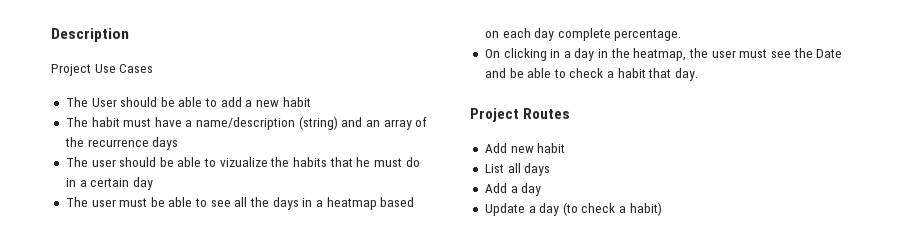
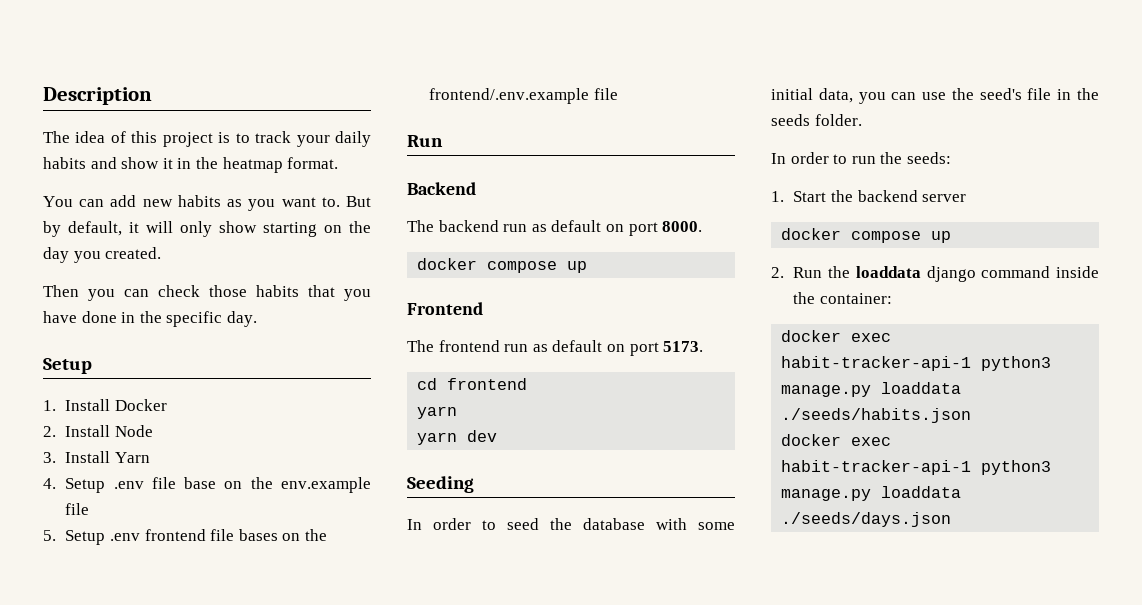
[51,64,154,76] [65,97,311,107] [65,116,428,130] [64,137,179,150] [65,157,420,167] [65,177,153,190] [65,197,415,210] [484,28,682,41] [484,48,843,61] [484,68,699,81] [470,108,571,122] [484,143,566,153] [484,163,551,176] [484,183,542,196] [484,202,662,216] Project Use Cases // The User should be able to add a new habit // The habit must have a name/description (string) and an array of the recurrence days // The user should be able to vizualize the habits that he must do in a certain day // The user must be able to see all the days in a heatmap based on each day complete percentage. // On clicking in a day in the heatmap, the user must see the Date and be able to check a habit that day. // Project Routes // Add new habit // List all days // Add a day // Update a day (to check a habit) -> [43,131,372,147] [43,157,339,173] [43,195,371,211] [43,221,371,237] [43,247,162,263] [43,285,371,301] [43,311,257,327] [43,358,92,374] [43,399,167,411] [43,425,153,437] [43,451,150,463] [43,477,371,493] [65,503,90,515] [43,529,327,545] [429,88,618,104] [407,135,443,147] [407,182,476,195] [407,220,703,236] [417,258,588,273] [407,302,483,315] [407,340,704,356] [417,378,528,390] [417,406,458,419] [417,430,498,445] [407,476,474,493] [407,518,735,530] [771,88,1099,104] [771,114,862,126] [771,152,951,164] [771,190,967,202] [781,228,952,243] [771,266,1099,282] [793,292,892,304] [781,330,892,342] [781,356,1052,371] [781,382,962,397] [781,408,972,423] [781,434,892,446] [781,460,1052,475] [781,486,962,501] [781,512,952,527] The idea of this project is to track your daily habits and show it in the heatmap format. // You can add new habits as you want to. But by default, it will only show starting on the day you created. // Then you can check those habits that you have done in the specific day. // Setup // 1. Install Docker // 2. Install Node // 3. Install Yarn // 4. Setup .env file base on the env.example file // 5. Setup .env frontend file bases on the frontend/.env.example file // Run // Backend // The backend run as default on port 8000. // docker compose up // Frontend // The frontend run as default on port 5173. // cd frontend // yarn // yarn dev // Seeding // In order to seed the database with some initial data, you can use the seed's file in the seeds folder. // In order to run the seeds: // 1. Start the backend server // docker compose up // 2. Run the loaddata django command inside the container: // docker exec habit-tracker-api-1 python3 manage.py loaddata ./seeds/habits.json // docker exec habit-tracker-api-1 python3 manage.py loaddata ./seeds/days.json

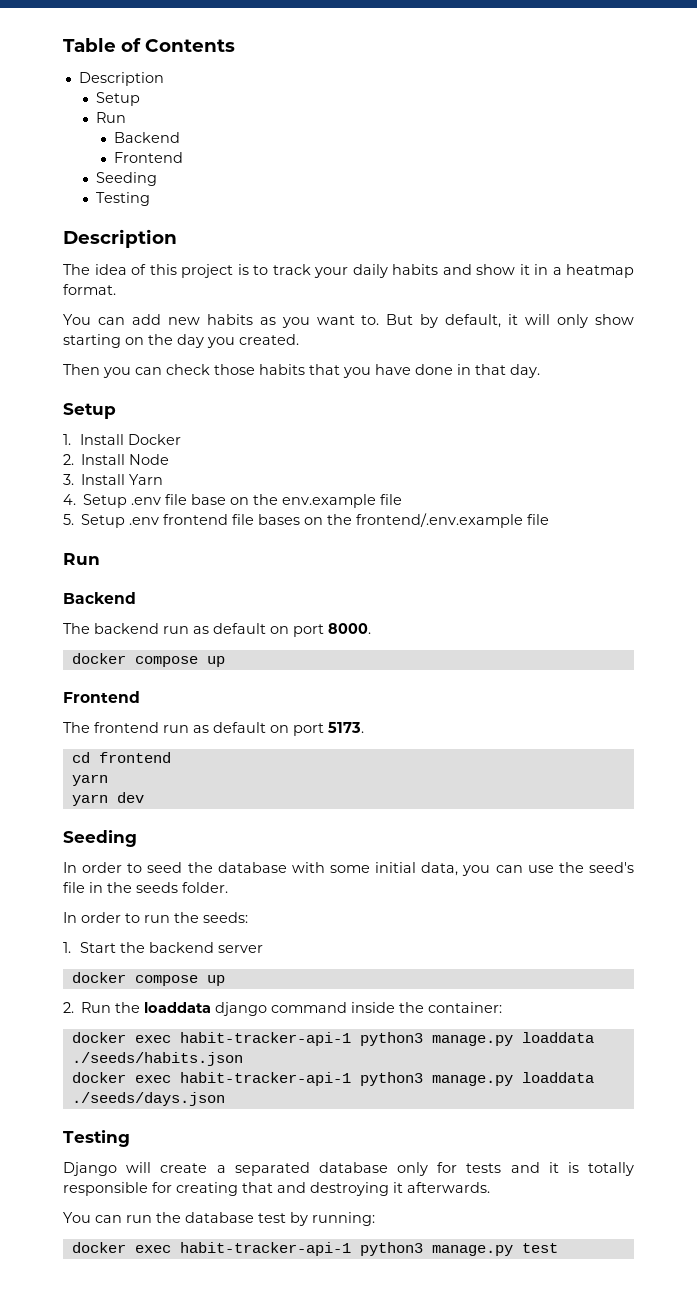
(43, 96) none -> [63,38,235,52] [78,72,164,86] [96,92,141,106] [96,112,127,123] [113,132,180,143] [113,152,183,163] [96,172,158,186] [96,192,151,206] Table of Contents // Description // Setup // Run // Backend // Frontend // Seeding // Testing //
[195,157,218,169] the -> [552,267,562,275] a
[139,311,223,327] the specific -> [475,364,506,375] that
(952, 519) none -> [63,1130,130,1147] [63,1162,635,1176] [63,1182,490,1196] [63,1212,375,1226] [71,1242,558,1256] // Testing // Django will create a separated database only for tests and it is totally responsible for creating that and destroying it afterwards. // You can run the database test by running: // docker exec habit-tracker-api-1 python3 manage.py test

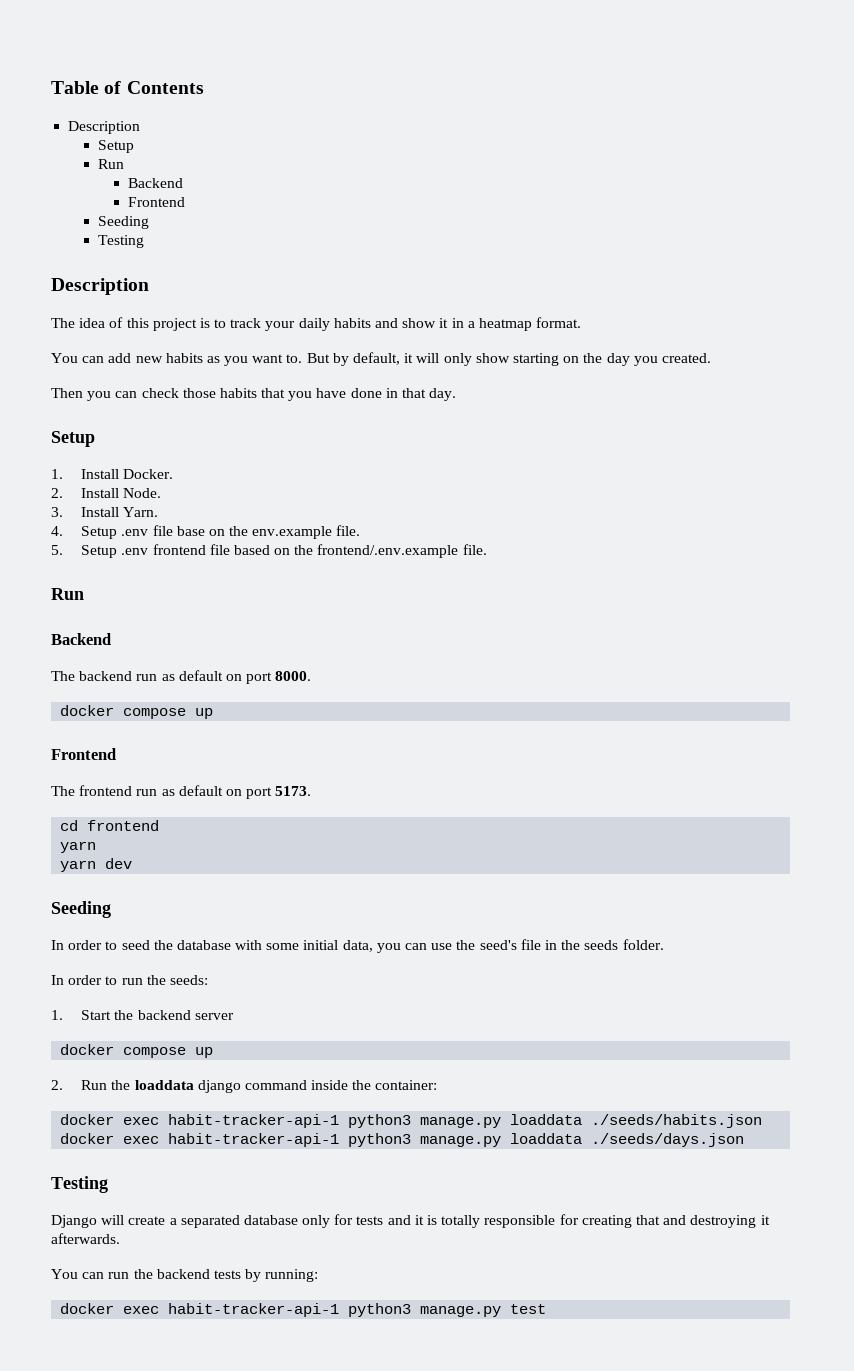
[128,434,182,445] Docker -> [123,469,174,479] Docker.
[129,454,170,465] Node -> [123,488,162,498] Node.
[129,474,164,485] Yarn -> [123,507,159,517] Yarn.
[380,494,403,505] file -> [336,525,361,536] file.
[258,514,301,525] bases -> [233,545,270,555] based
[527,514,550,525] file -> [462,544,487,555] file.
[185,1212,286,1223] database test -> [156,1269,241,1279] backend tests

